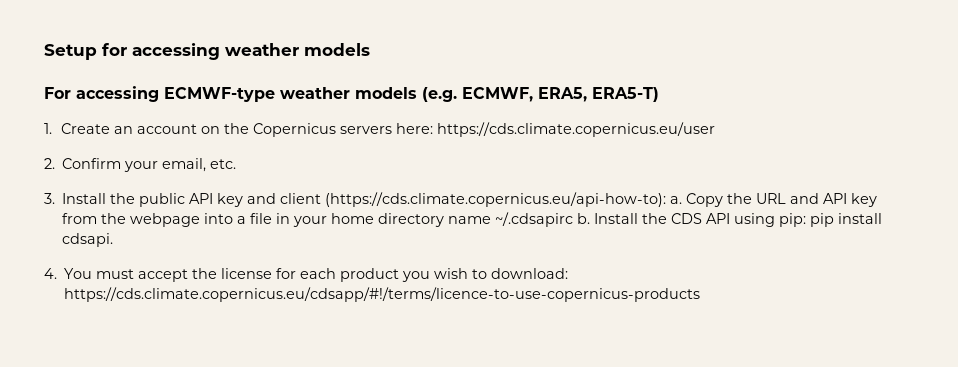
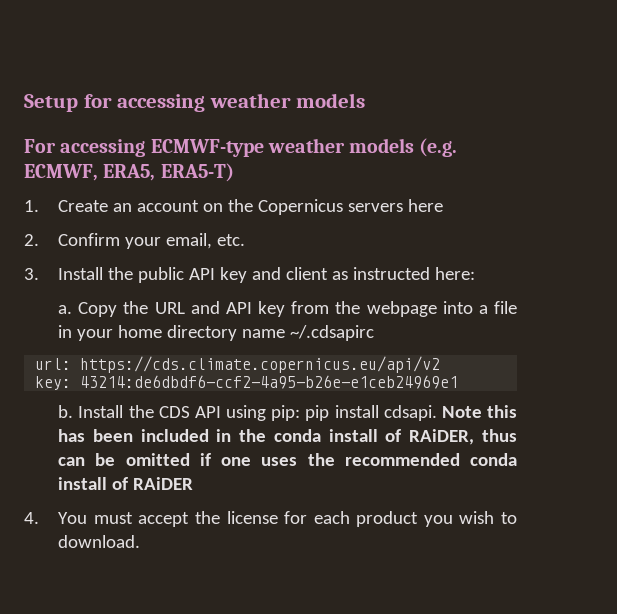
[395,122,715,137] here: https://cds.climate.copernicus.eu/user -> [408,199,444,212] here
[325,192,667,207] (https://cds.climate.copernicus.eu/api-how-to): -> [332,267,476,280] as instructed here: //
(574, 219) none -> [35,356,441,373] [35,375,459,390] // url: https://cds.climate.copernicus.eu/api/v2 // key: 43214:de6dbdf6-ccf2-4a95-b26e-e1ceb24969e1 //
(114, 240) none -> [441,405,518,418] [58,429,517,445] [58,453,517,466] [58,477,194,490] Note this has been included in the conda install of RAiDER, thus can be omitted if one uses the recommended conda install of RAiDER
[491,268,569,279] [64,287,701,302] download: https://cds.climate.copernicus.eu/cdsapp/#!/terms/licence-to-use-copernicus-products -> [58,535,141,548] download.

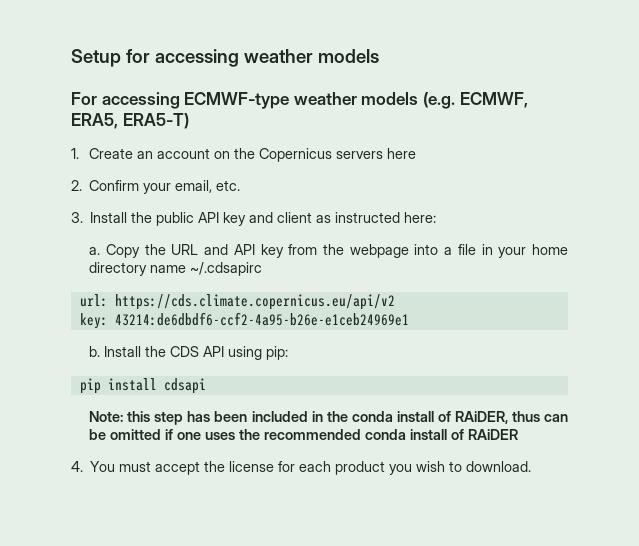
(301, 413) none -> (289, 353) //
[383,405,518,421] cdsapi. Note this -> [163,378,206,394] [89,411,184,425] cdsapi // Note: this step

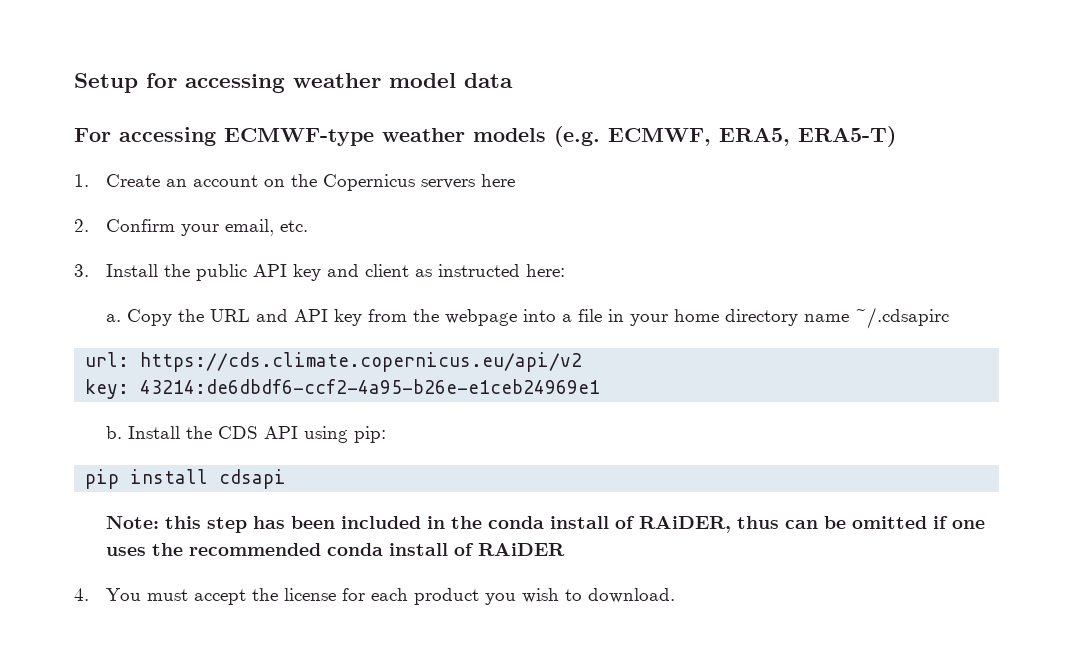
[317,49,379,63] models -> [389,73,513,88] model data

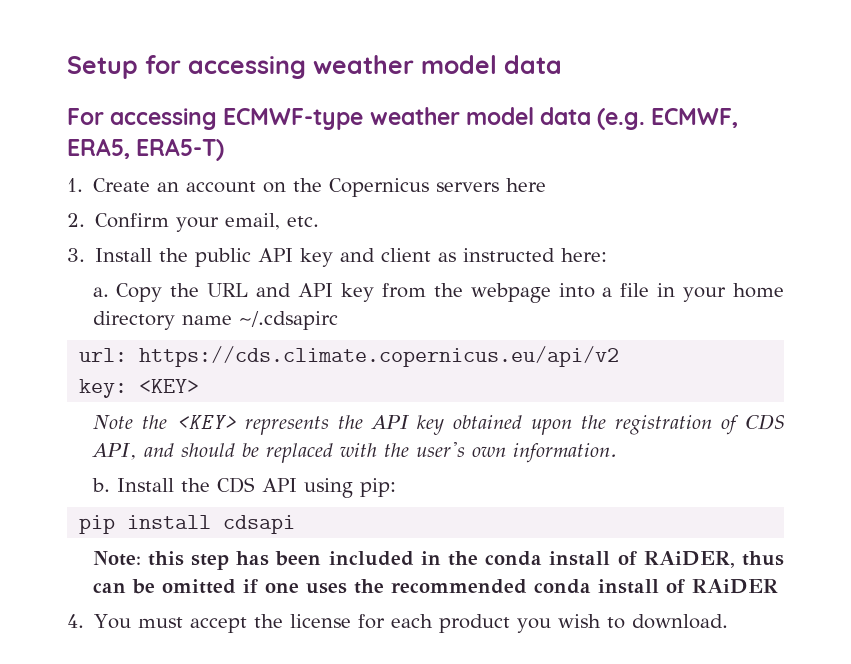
[473,128,546,142] models -> [465,107,592,125] model data
[140,379,601,394] 43214:de6dbdf6-ccf2-4a95-b26e-e1ceb24969e1 -> [139,379,200,393] [92,414,785,435] [91,442,617,463] <KEY> // Note the <KEY> represents the API key obtained upon the registration of CDS API, and should be replaced with the user's own information.

